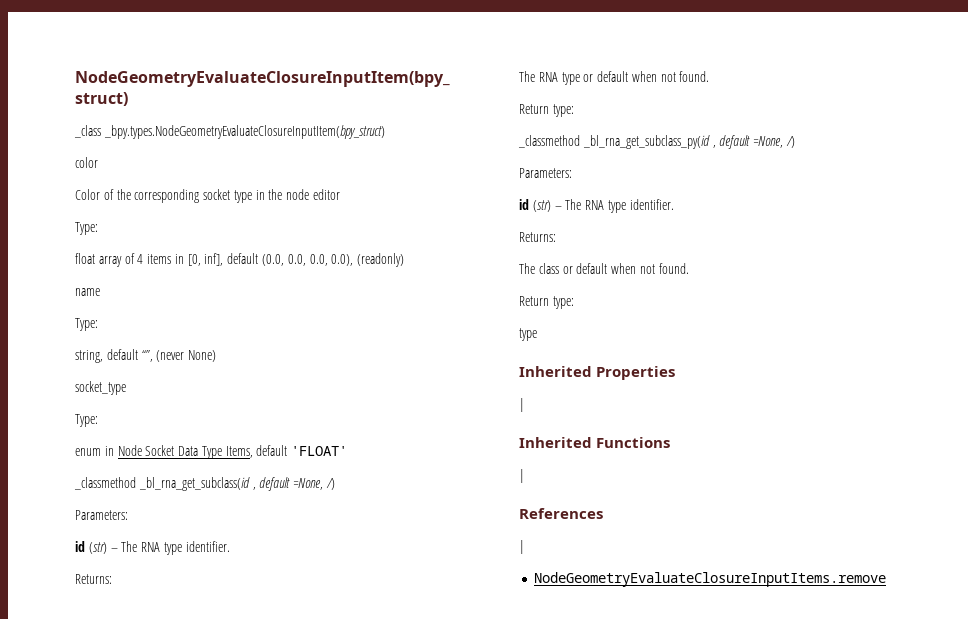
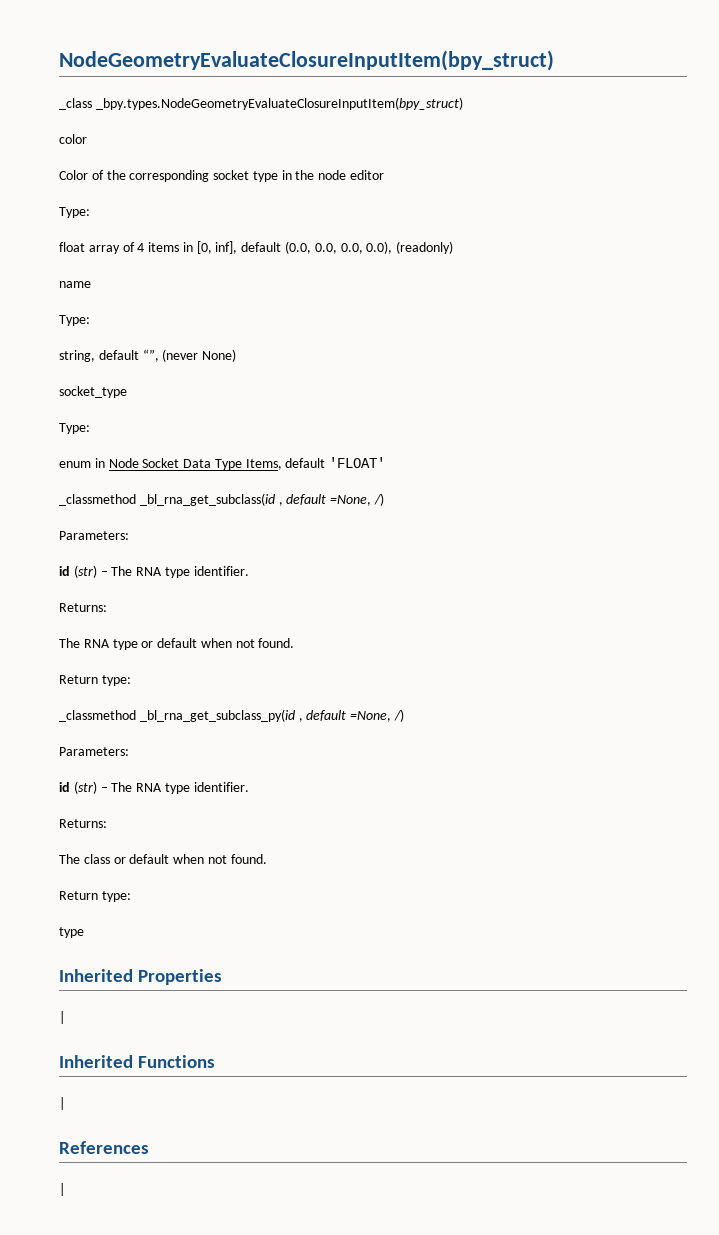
[534,572,887,587] // NodeGeometryEvaluateClosureInputItems.remove -> (65, 1189) none

